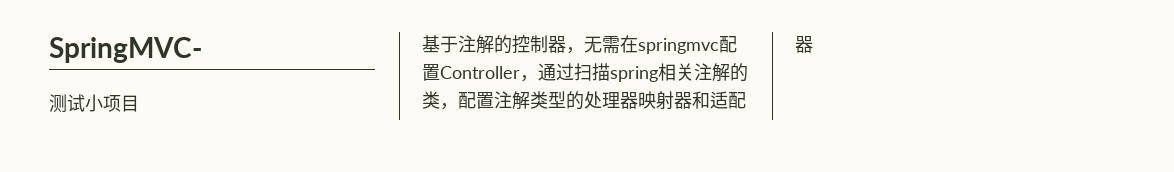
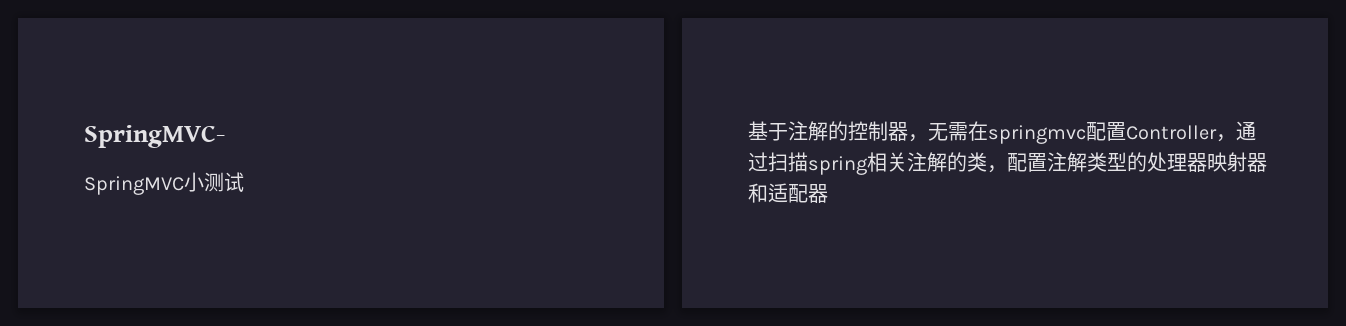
(202, 50) none -> [84,172,204,195] SpringMVC小
[85,94,139,112] 小项目 -> (244, 182) none

